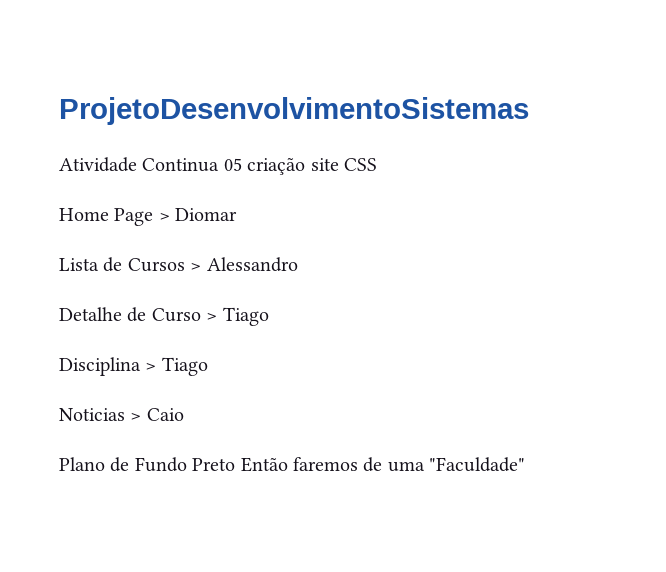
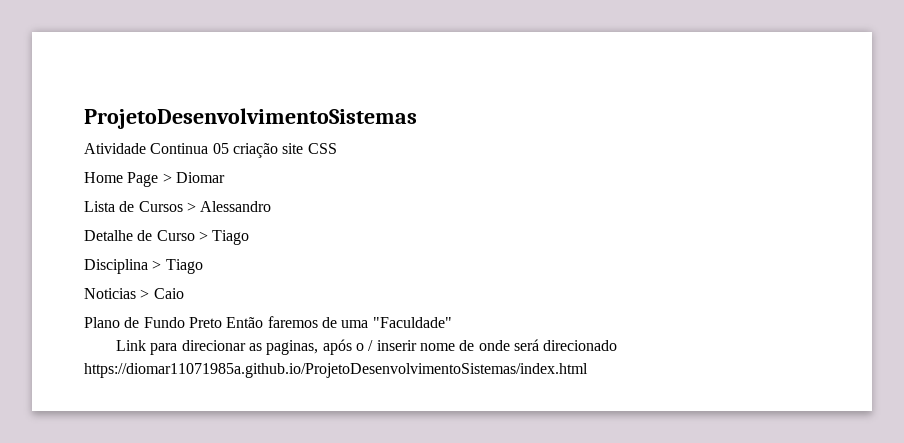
(526, 464) none -> [116,339,618,355] [84,363,588,378] // Link para direcionar as paginas, após o / inserir nome de onde será direcionado https://diomar11071985a.github.io/ProjetoDesenvolvimentoSistemas/index.html

